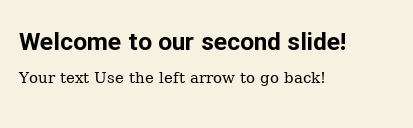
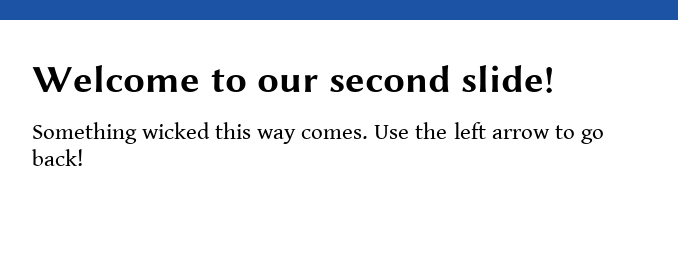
[18,72,89,83] Your text -> [32,122,369,144] Something wicked this way comes.

